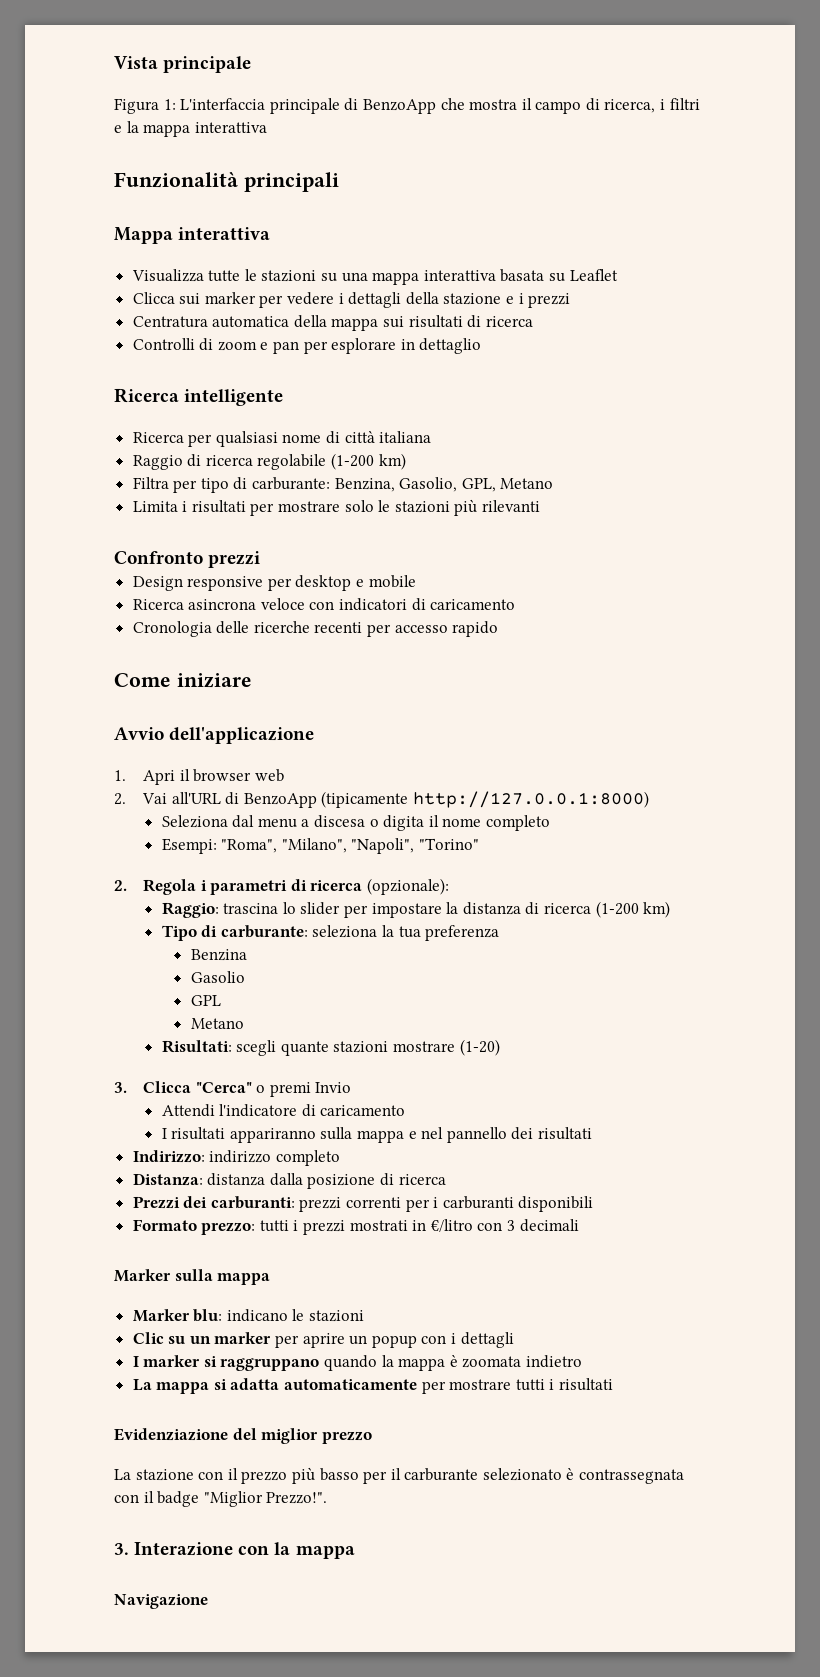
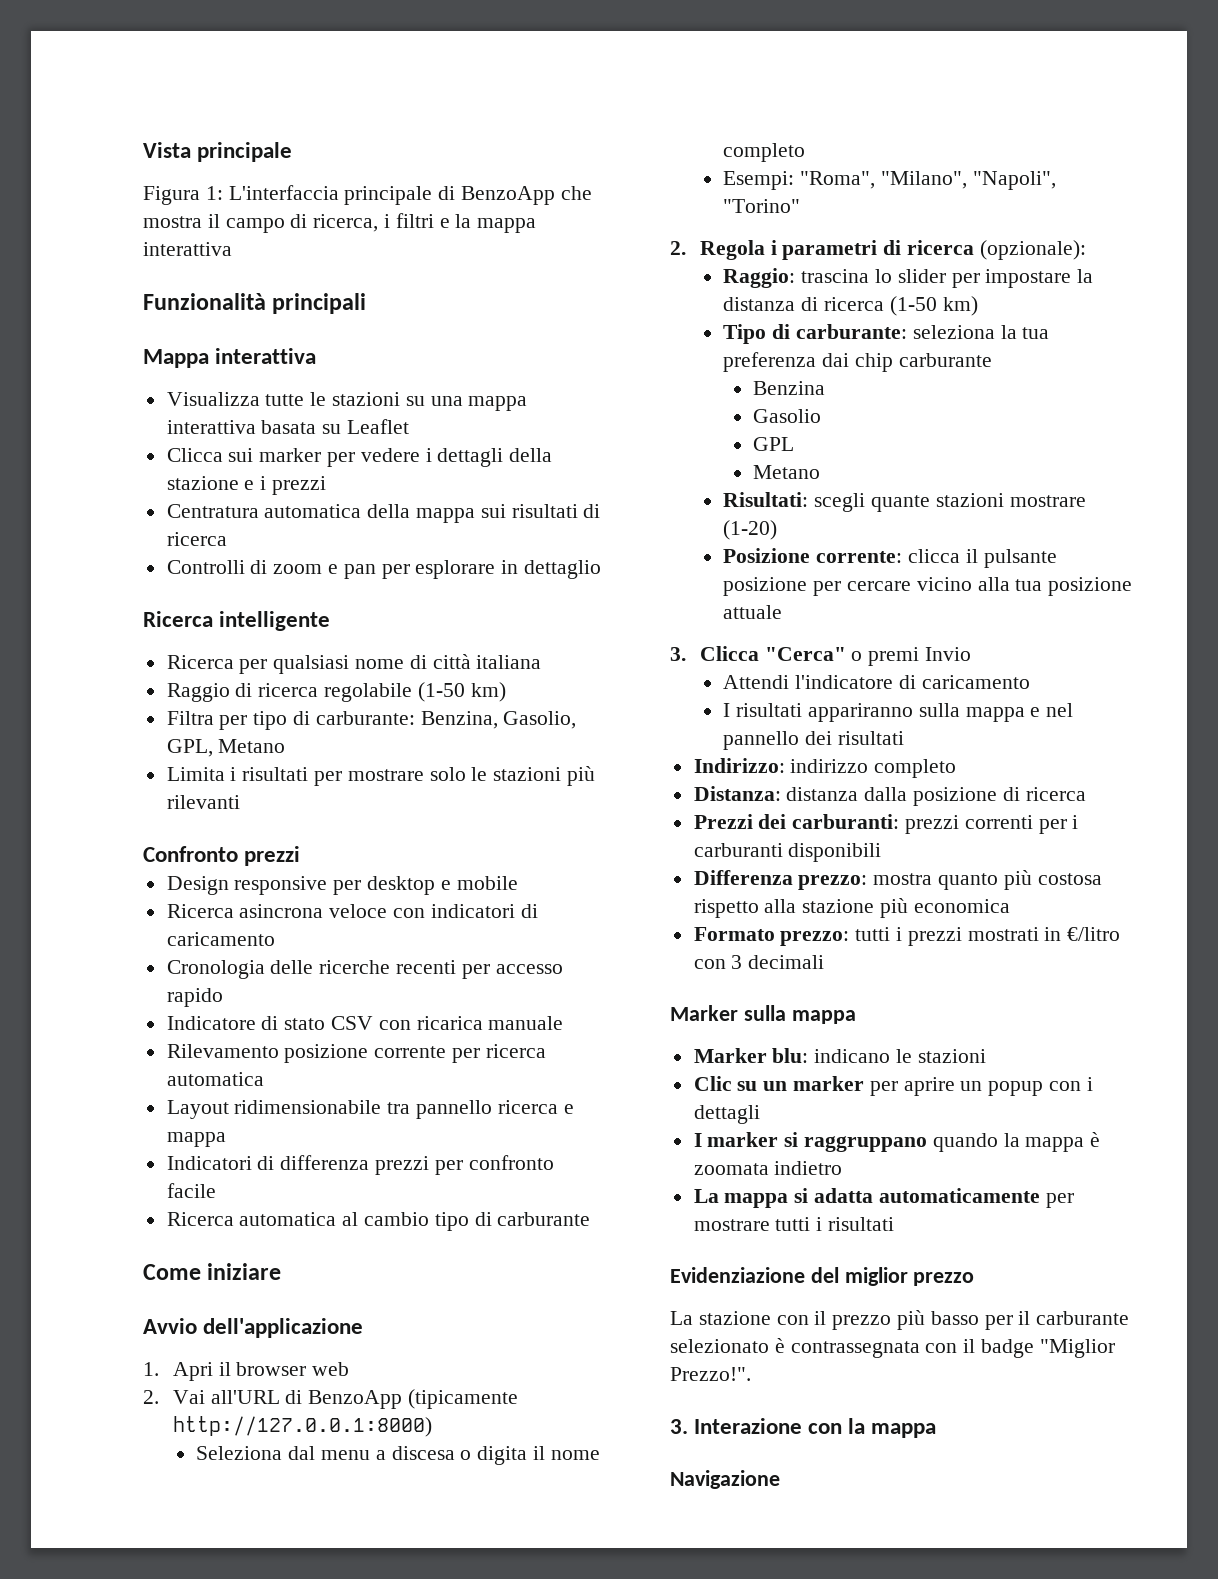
[331,453,375,470] (1-200 -> [417,682,465,702] (1-50
(499, 629) none -> [166,1016,564,1030] [166,1044,546,1063] [166,1072,264,1086] [166,1100,574,1119] [166,1132,226,1147] [166,1155,554,1175] [166,1183,216,1198] [166,1212,591,1231] // Indicatore di stato CSV con ricarica manuale // Rilevamento posizione corrente per ricerca automatica // Layout ridimensionabile tra pannello ricerca e mappa // Indicatori di differenza prezzi per confronto facile // Ricerca automatica al cambio tipo di carburante
[595,901,639,918] (1-200 -> [889,296,937,316] (1-50
(500, 933) none -> [822,353,992,372] dai chip carburante
(500, 1047) none -> [723,548,1057,568] [723,577,1133,596] [723,605,783,619] // Posizione corrente: clicca il pulsante posizione per cercare vicino alla tua posizione attuale
(594, 1204) none -> [693,870,1102,890] [693,898,1010,918] // Differenza prezzo: mostra quanto più costosa rispetto alla stazione più economica

